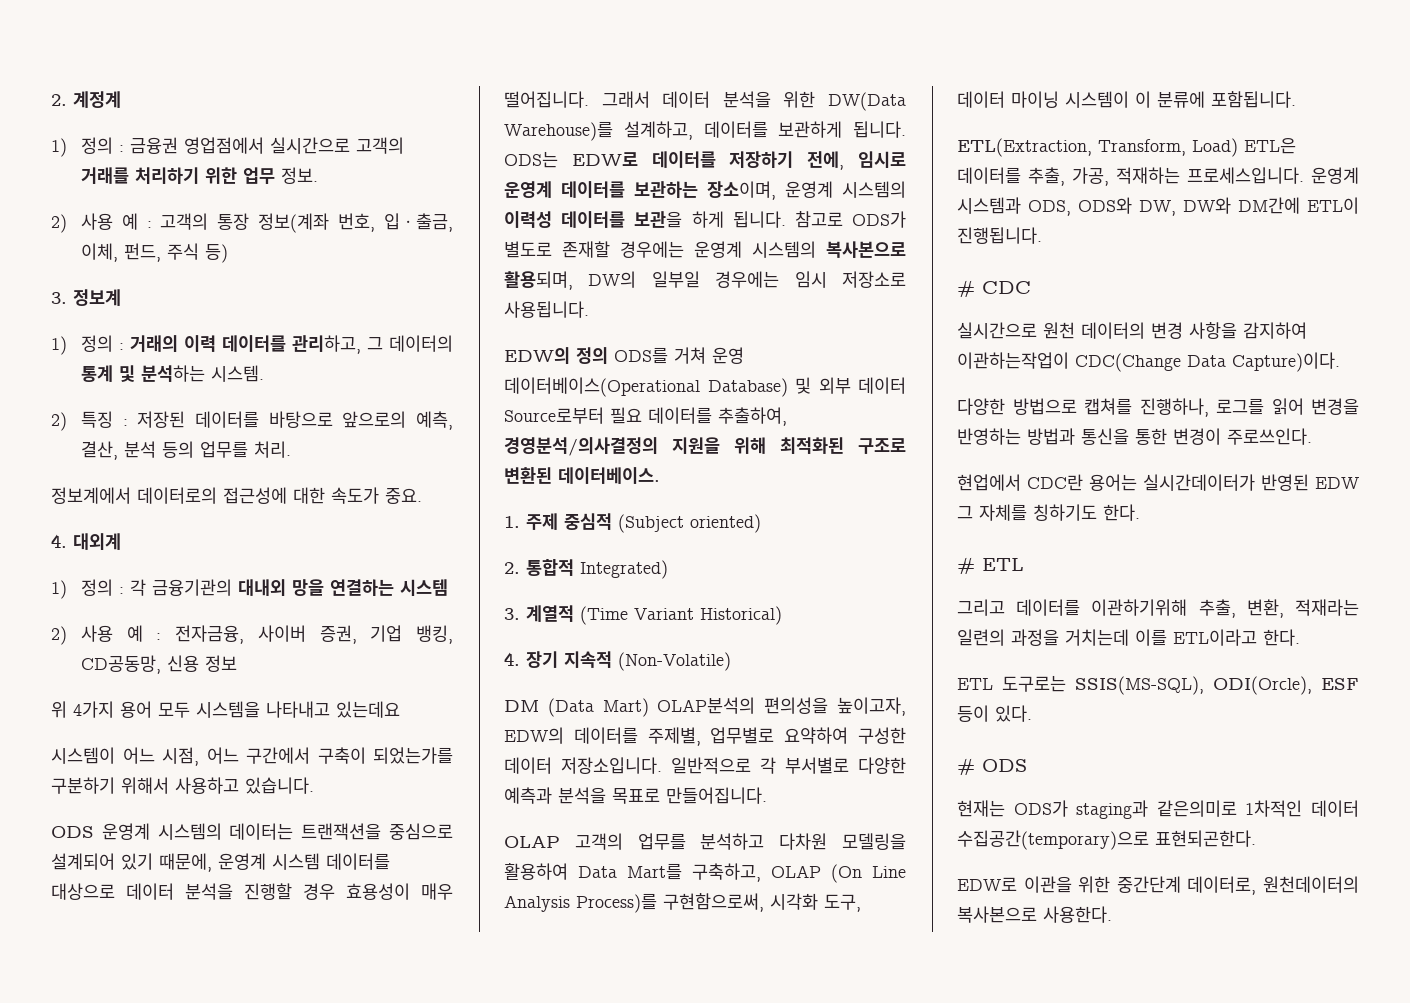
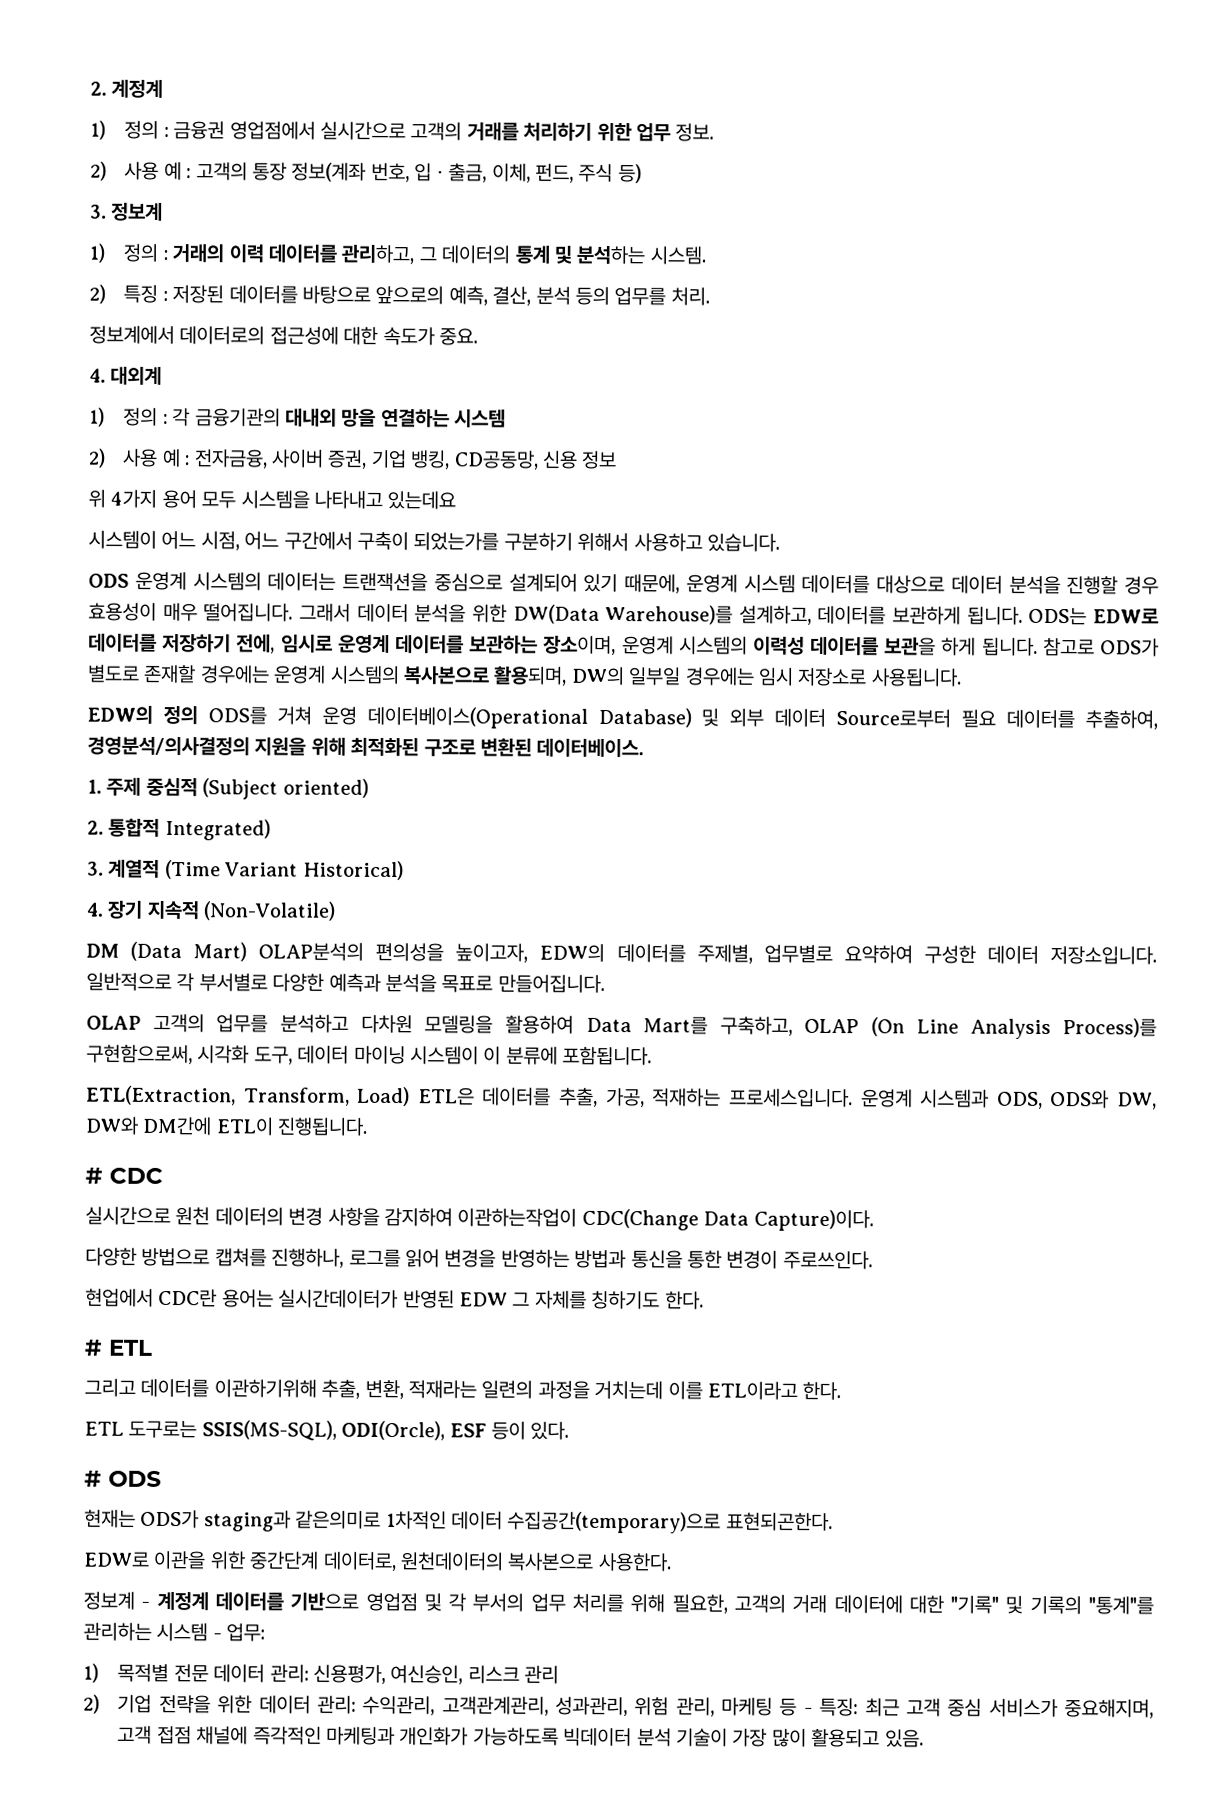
(1112, 914) none -> [83,1591,1154,1615] [83,1622,266,1642] [83,1663,560,1685] [83,1694,1154,1719] [117,1725,924,1748] // 정보계 - 계정계 데이터를 기반으로 영업점 및 각 부서의 업무 처리를 위해 필요한, 고객의 거래 데이터에 대한 "기록" 및 기록의 "통계"를 관리하는 시스템 - 업무: // 1) 목적별 전문 데이터 관리: 신용평가, 여신승인, 리스크 관리 // 2) 기업 전략을 위한 데이터 관리: 수익관리, 고객관계관리, 성과관리, 위험 관리, 마케팅 등 - 특징: 최근 고객 중심 서비스가 중요해지며, 고객 접점 채널에 즉각적인 마케팅과 개인화가 가능하도록 빅데이터 분석 기술이 가장 많이 활용되고 있음.

